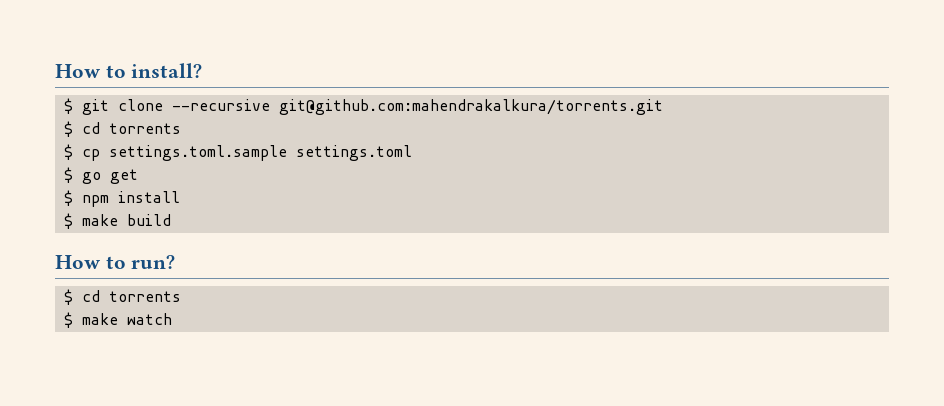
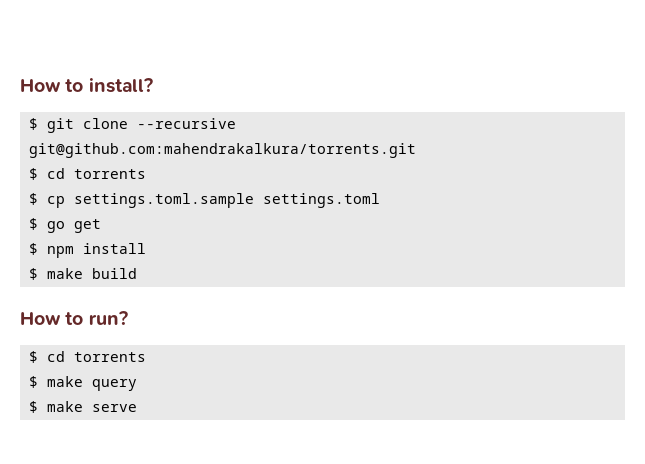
[127,313,173,325] watch -> [92,379,138,391] [29,401,138,413] query // $ make serve

